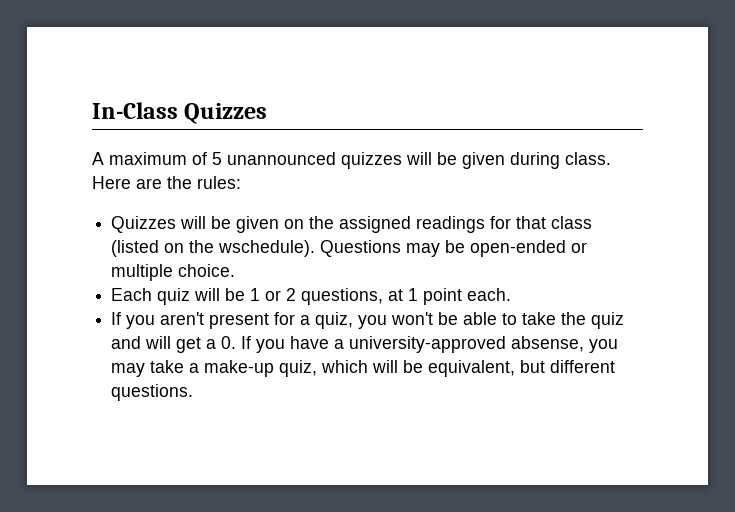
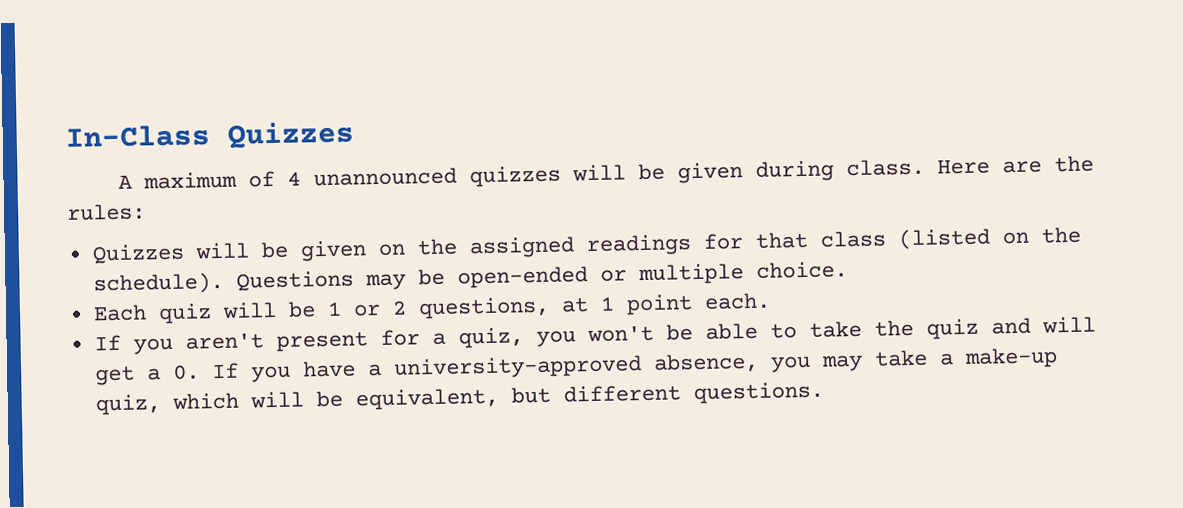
[212,152,222,165] 5 -> [287,171,302,186] 4
[218,240,316,257] wschedule). -> [92,271,224,295] schedule).
[511,336,585,352] absense, -> [652,352,759,374] absence,

